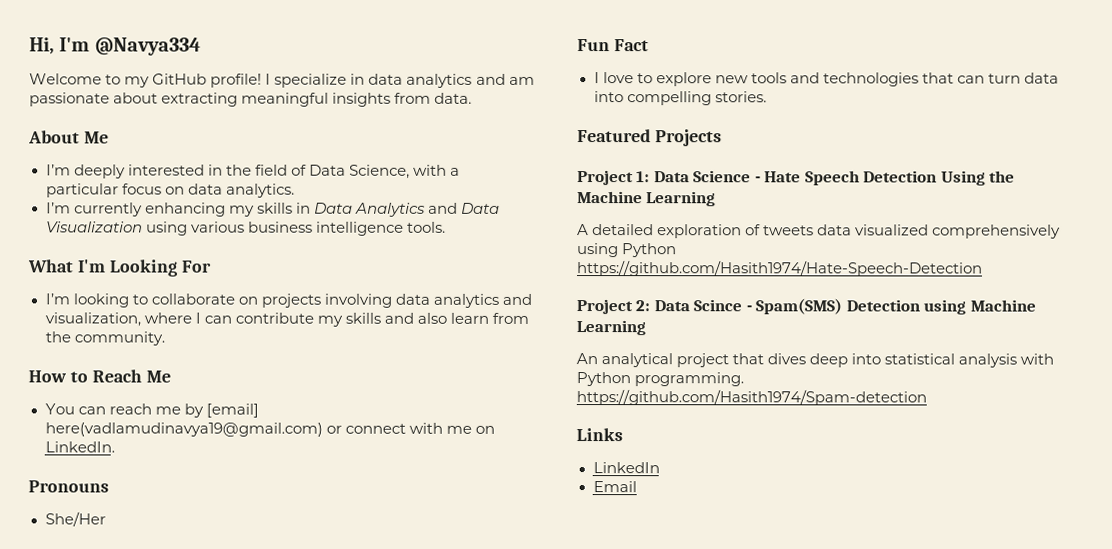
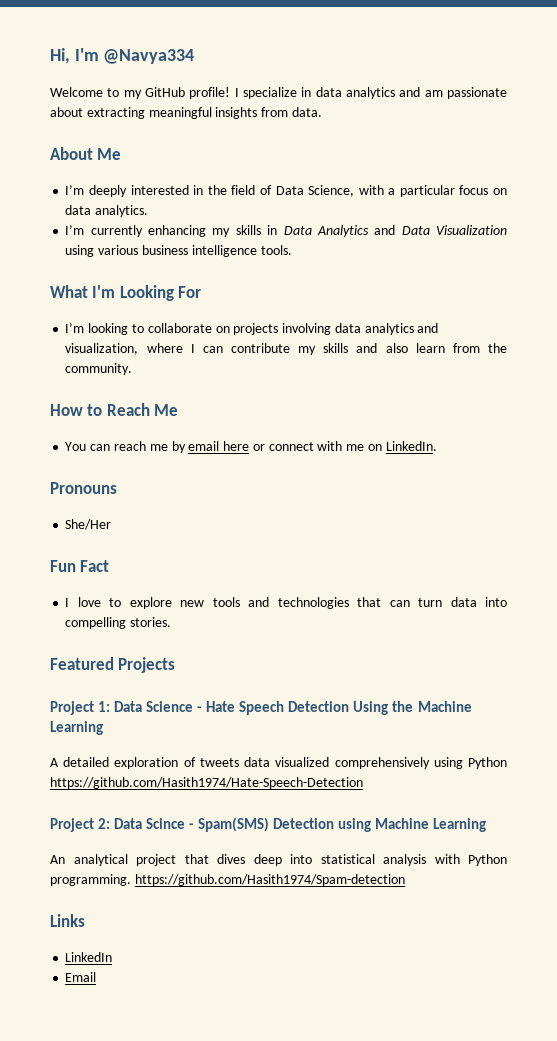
[205,403,259,418] [44,422,323,437] [email] here(vadlamudinavya19@gmail.com) -> [188,441,250,451] email here

